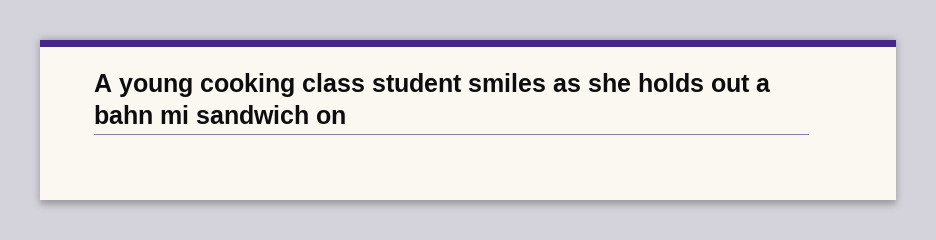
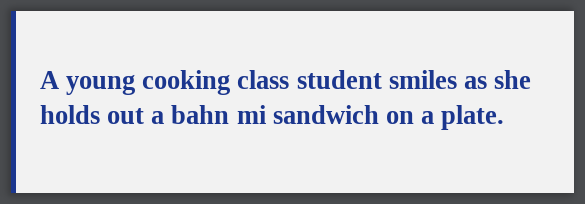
(346, 117) none -> [421,105,505,130] a plate.

